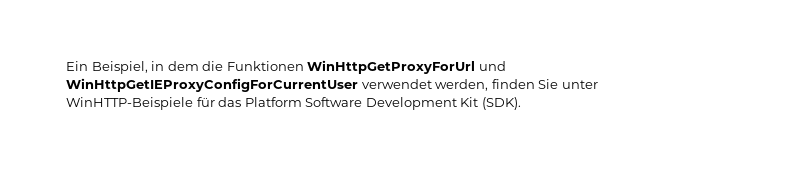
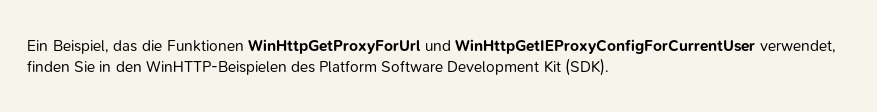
[151,61,199,71] in dem -> [113,40,138,52] das
[361,79,598,91] [66,97,242,110] verwendet werden, finden Sie unter WinHTTP-Beispiele für das -> [760,40,836,53] [27,60,315,75] verwendet, finden Sie in den WinHTTP-Beispielen des

